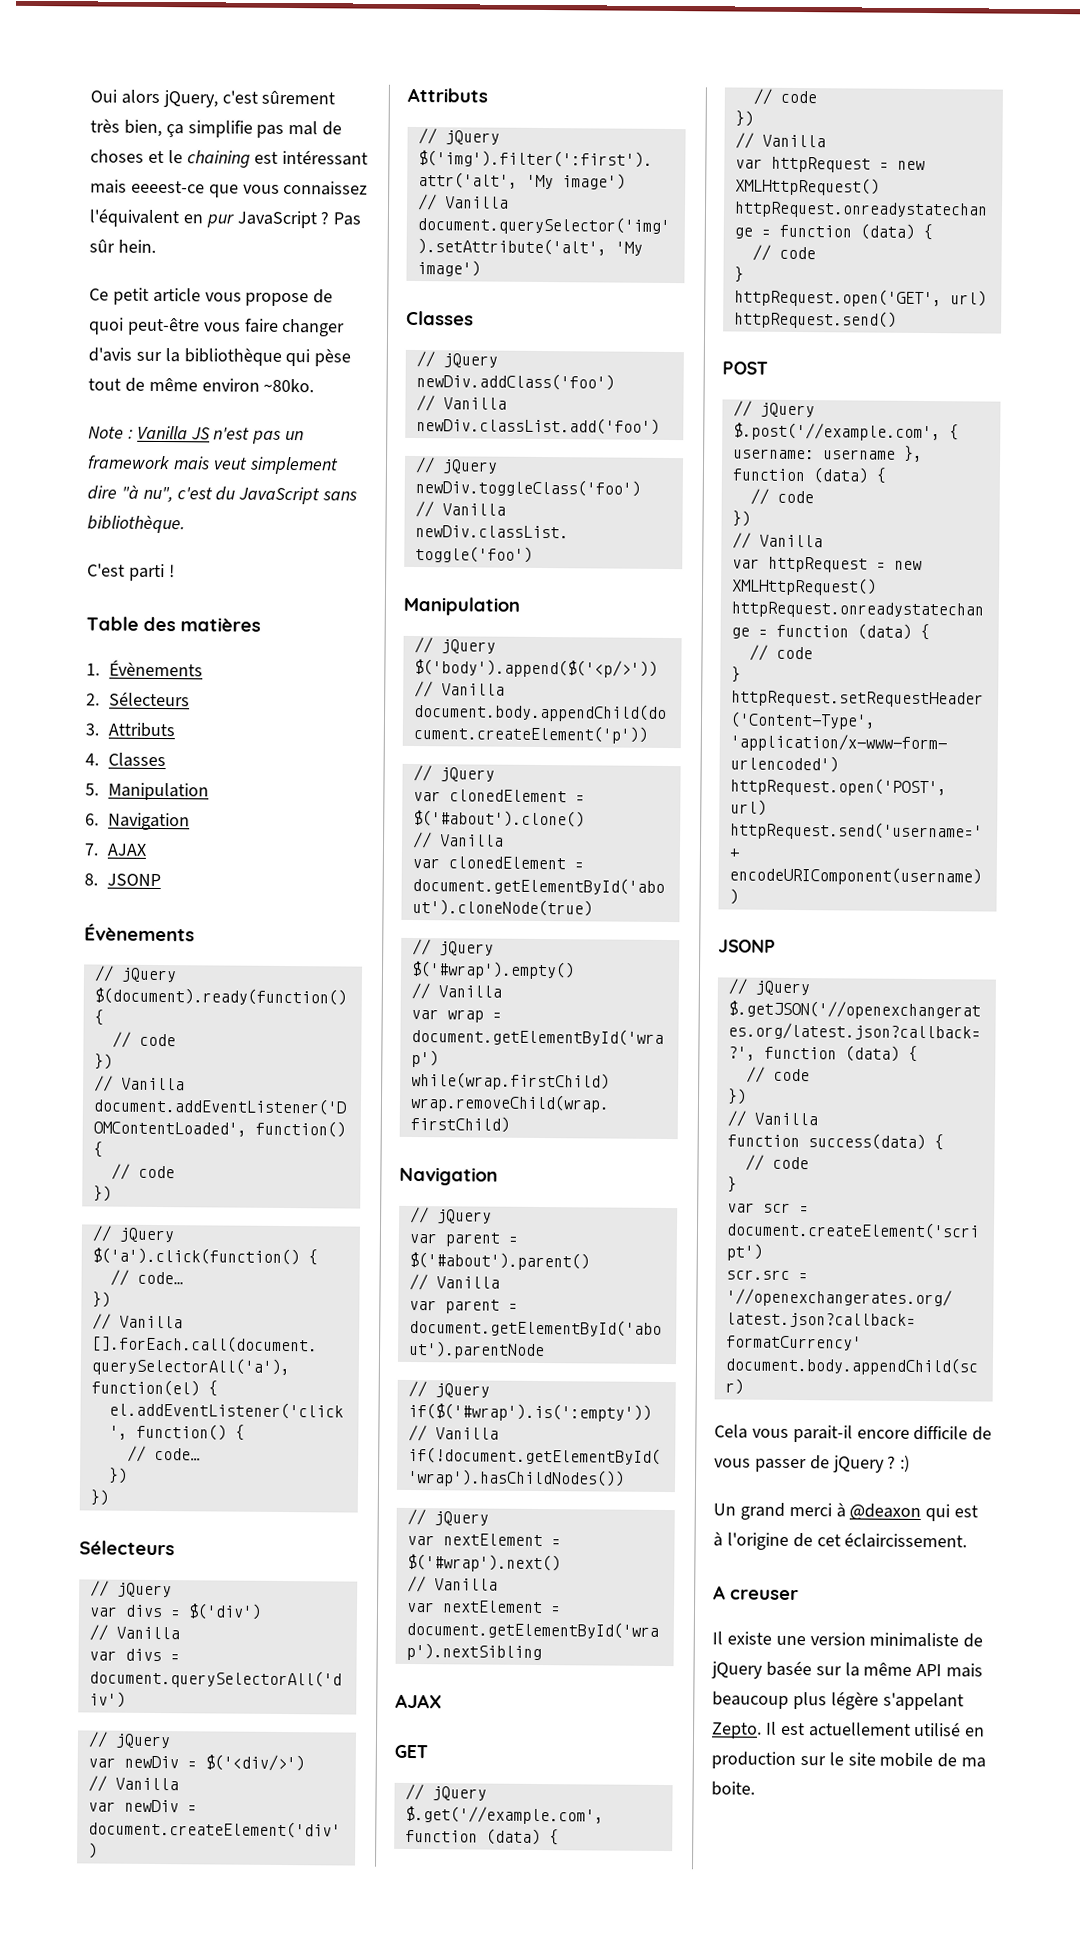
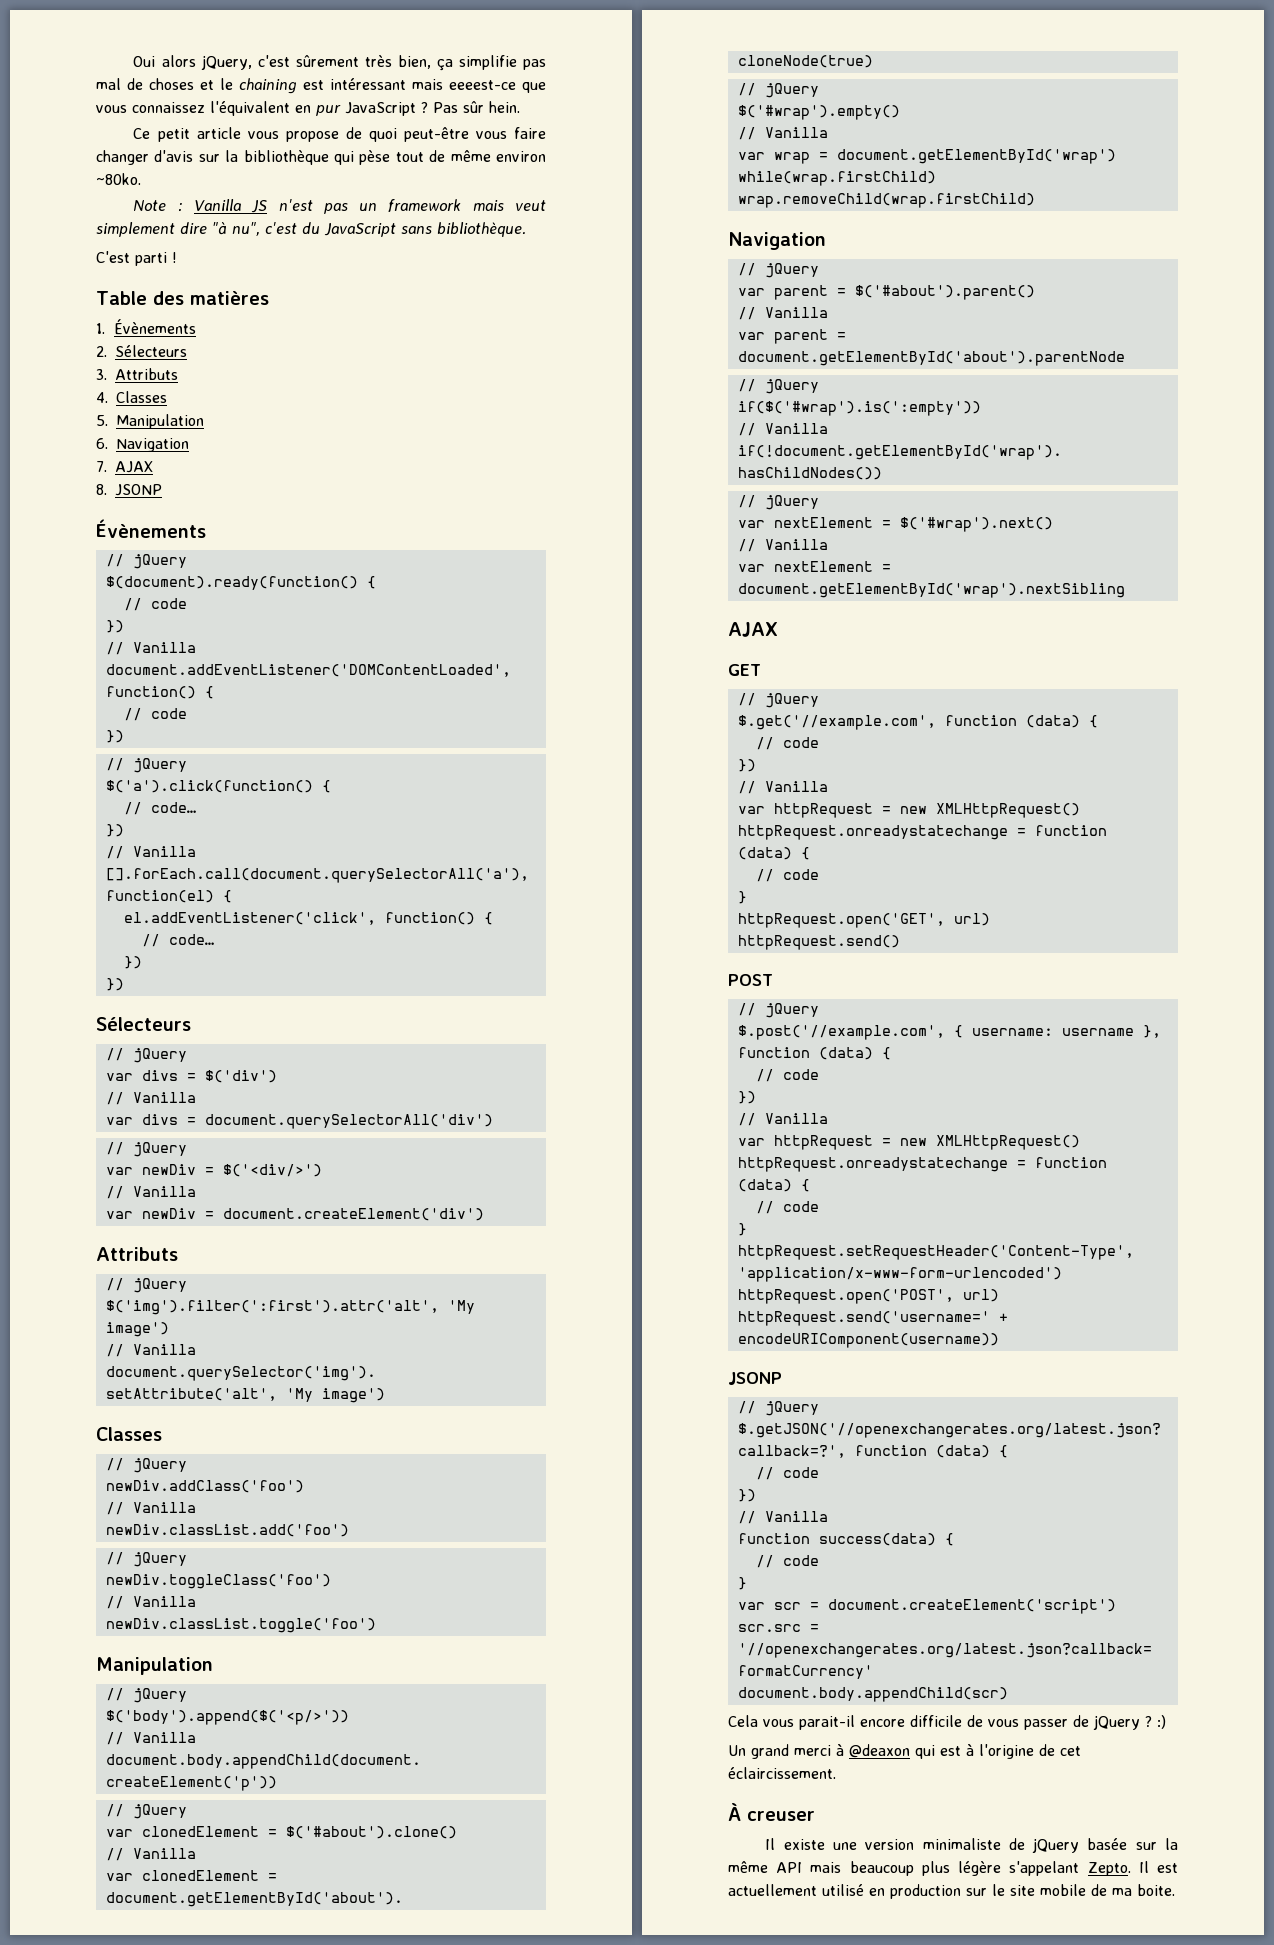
[713,1585,726,1600] A -> [728,1803,741,1821] À

